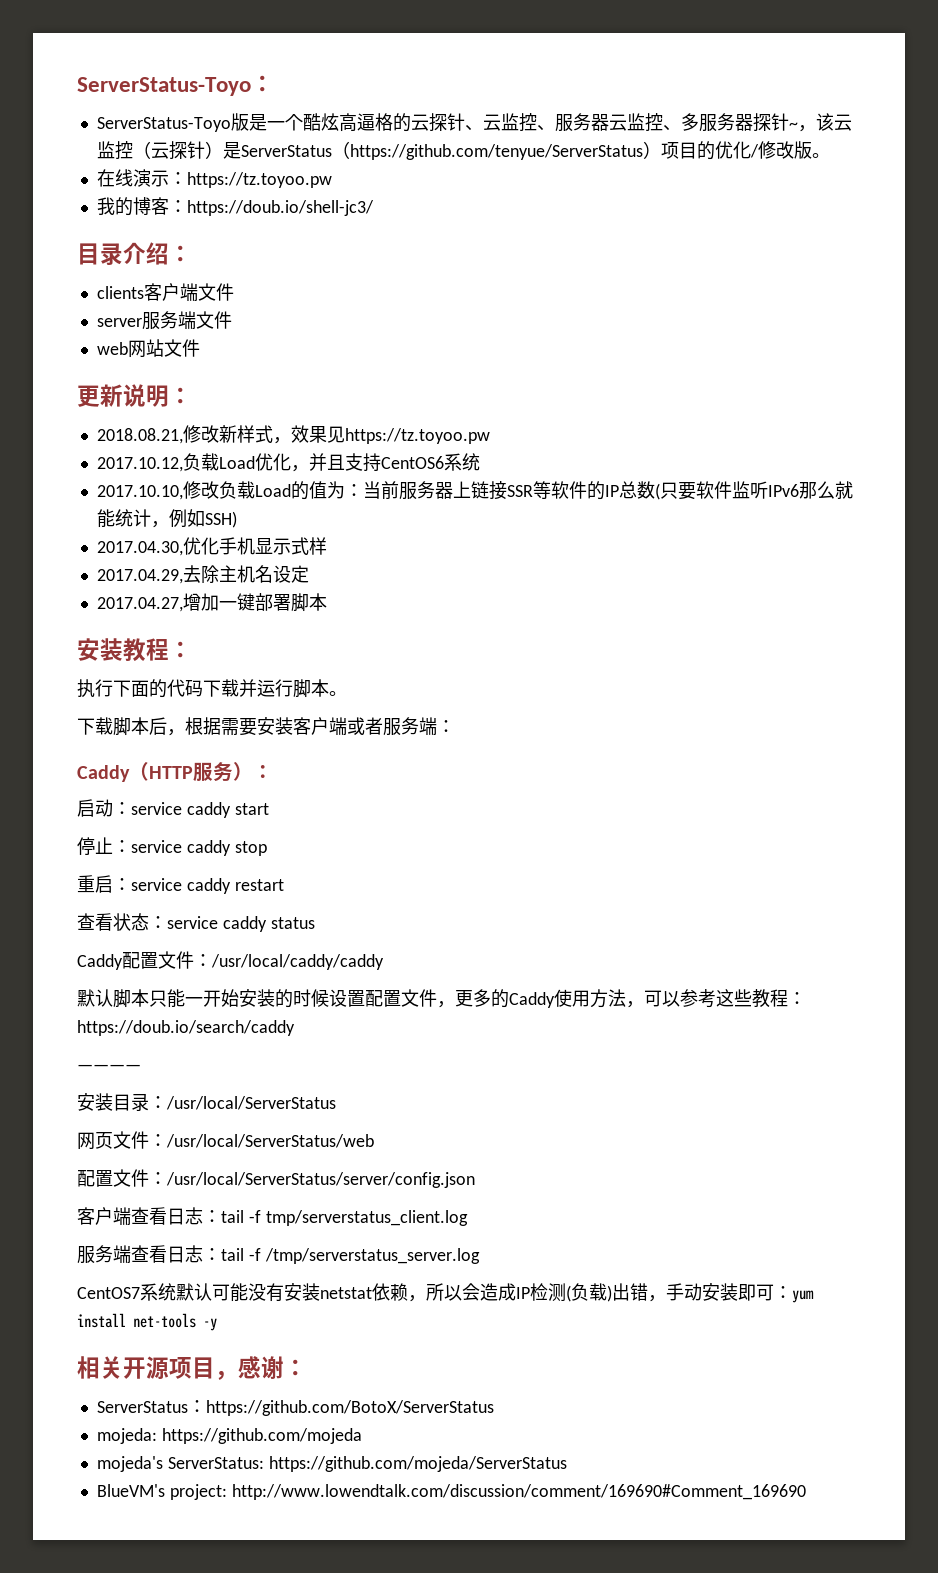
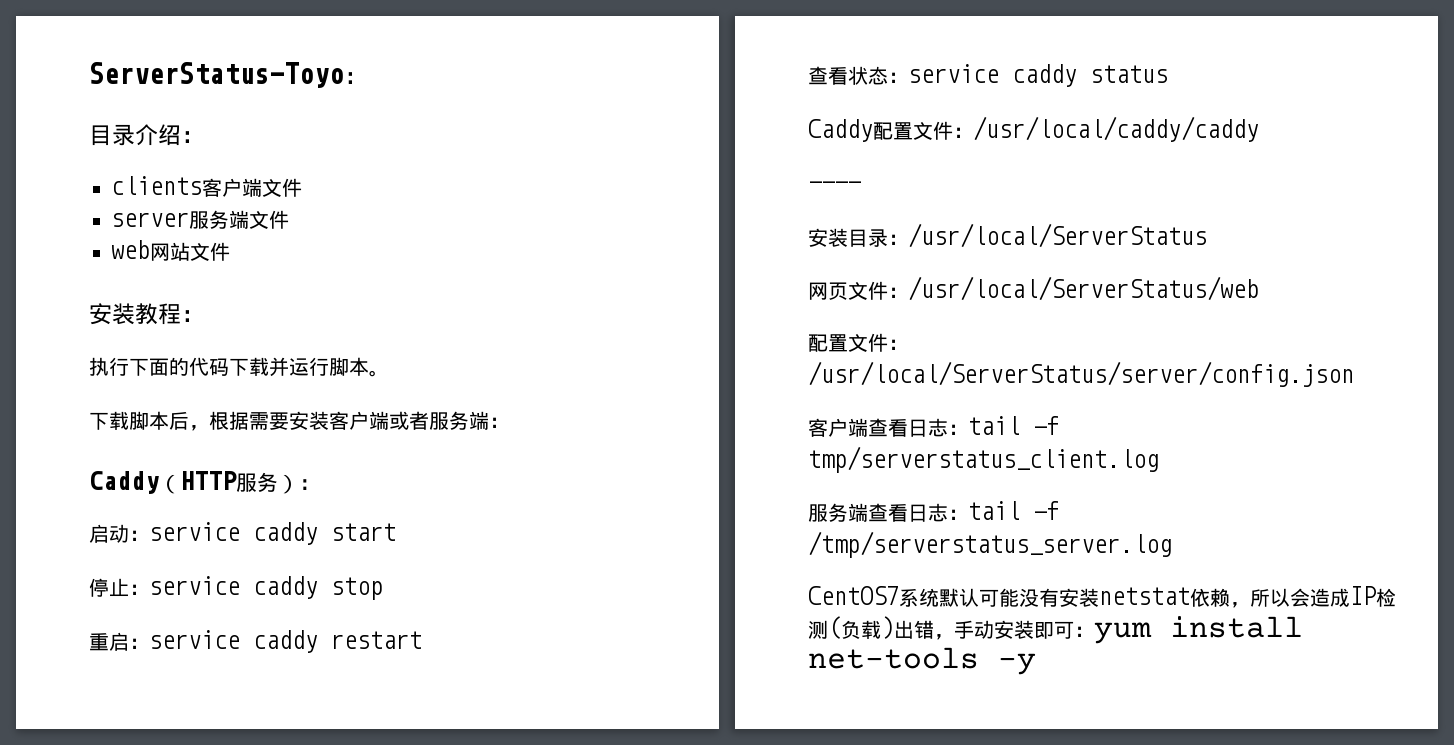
[96,113,852,132] [96,141,830,160] [96,169,332,188] [96,197,374,216] // ServerStatus-Toyo版是一个酷炫高逼格的云探针、云监控、服务器云监控、多服务器探针~，该云监控（云探针）是ServerStatus（https://github.com/tenyue/ServerStatus）项目的优化/修改版。 // 在线演示：https://tz.toyoo.pw // 我的博客：https://doub.io/shell-jc3/ -> (367, 78) none
[77,384,192,407] [96,425,490,444] [96,453,480,472] [96,481,853,500] [96,509,237,528] [96,537,327,556] [96,565,309,584] [96,593,327,612] // 更新说明： // 2018.08.21,修改新样式，效果见https://tz.toyoo.pw // 2017.10.12,负载Load优化，并且支持CentOS6系统 // 2017.10.10,修改负载Load的值为：当前服务器上链接SSR等软件的IP总数(只要软件监听IPv6那么就能统计，例如SSH) // 2017.04.30,优化手机显示式样 // 2017.04.29,去除主机名设定 // 2017.04.27,增加一键部署脚本 -> (230, 251) none
[77,989,806,1008] [77,1020,295,1036] // 默认脚本只能一开始安装的时候设置配置文件，更多的Caddy使用方法，可以参考这些教程：https://doub.io/search/caddy -> (1259, 129) none
[77,1356,307,1380] [96,1400,494,1416] [96,1428,362,1444] [96,1456,567,1472] [96,1484,806,1500] // 相关开源项目，感谢： // ServerStatus：https://github.com/BotoX/ServerStatus // mojeda: https://github.com/mojeda // mojeda's ServerStatus: https://github.com/mojeda/ServerStatus // BlueVM's project: http://www.lowendtalk.com/discussion/comment/169690#Comment_169690 -> (1036, 664) none

